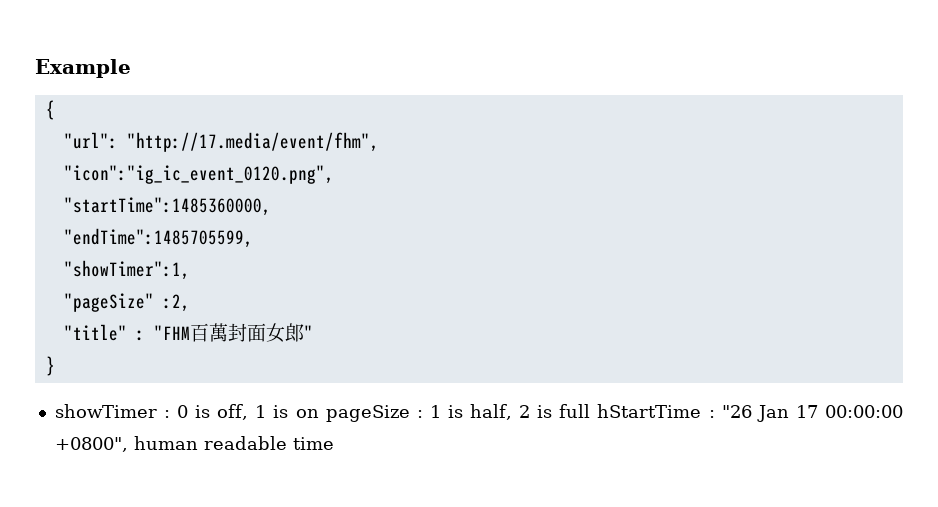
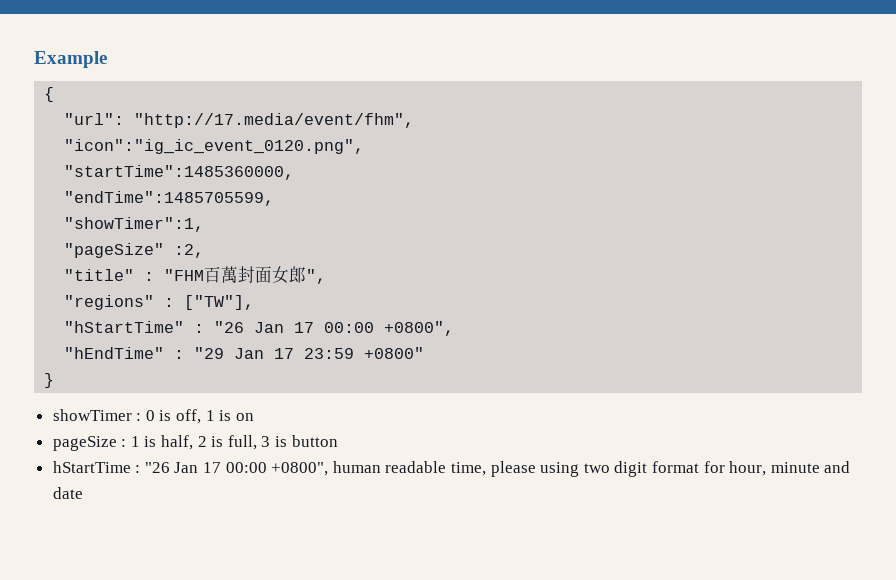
[303,325,313,340] " -> [306,269,327,284] [64,295,255,310] [64,321,455,336] [64,347,425,359] ", // "regions" : ["TW"], // "hStartTime" : "26 Jan 17 00:00 +0800", // "hEndTime" : "29 Jan 17 23:59 +0800"
(319, 413) none -> (254, 417) //
[559,404,591,418] full -> [227,435,338,450] full, 3 is button //
[824,405,903,418] 00:00:00 -> [225,462,267,473] 00:00
[292,437,334,450] time -> [451,461,851,477] [52,487,83,499] time, please using two digit format for hour, minute and date

